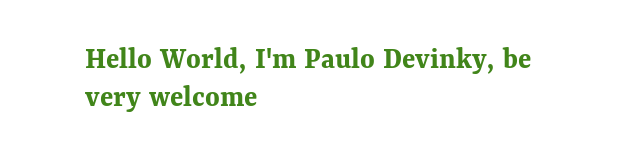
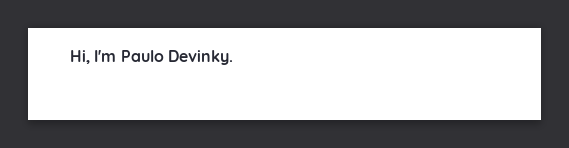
[85,47,531,74] [85,85,258,112] Hello World, I'm Paulo Devinky, be very welcome -> [70,50,233,65] Hi, I'm Paulo Devinky.

